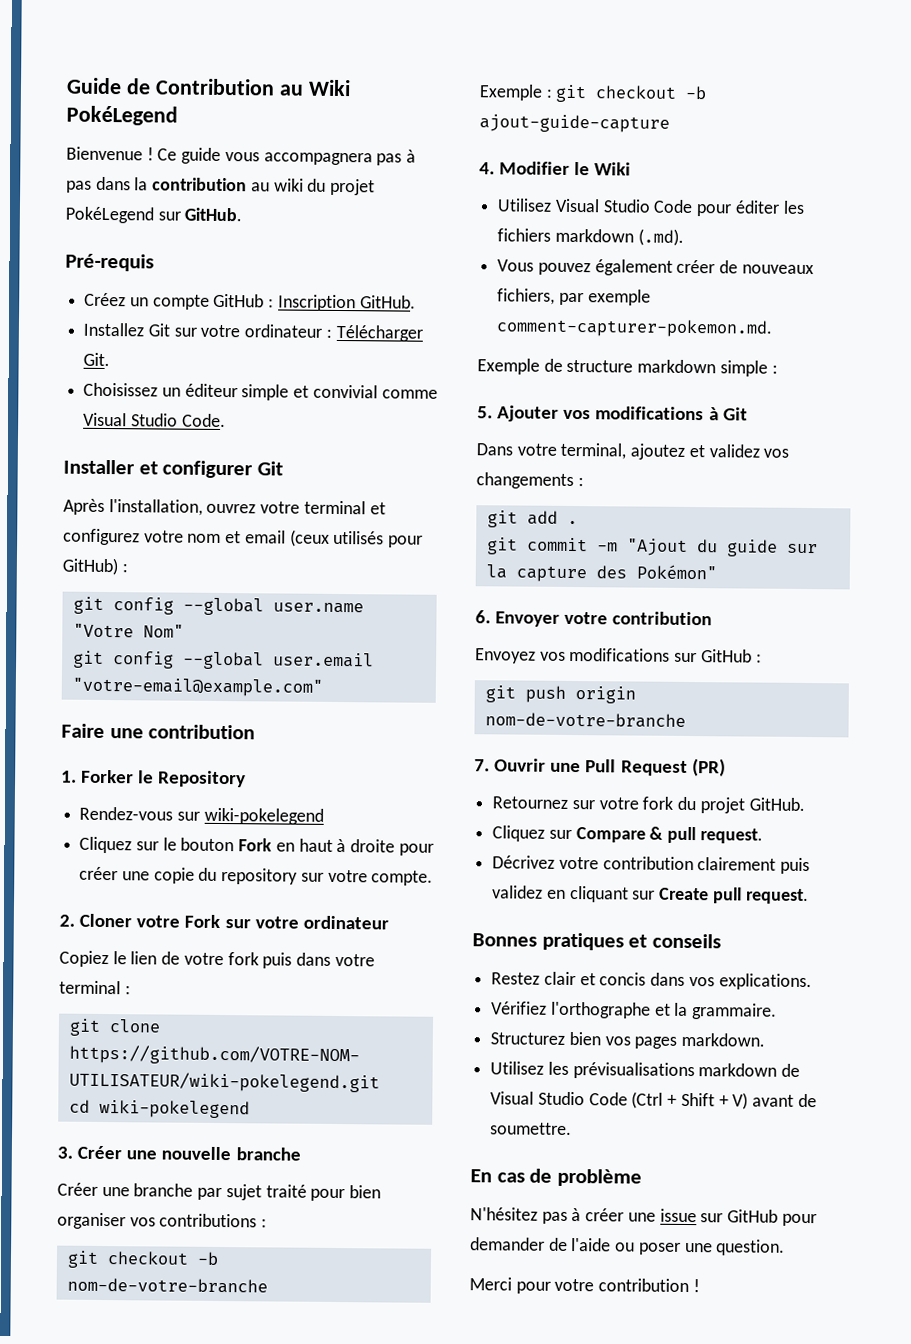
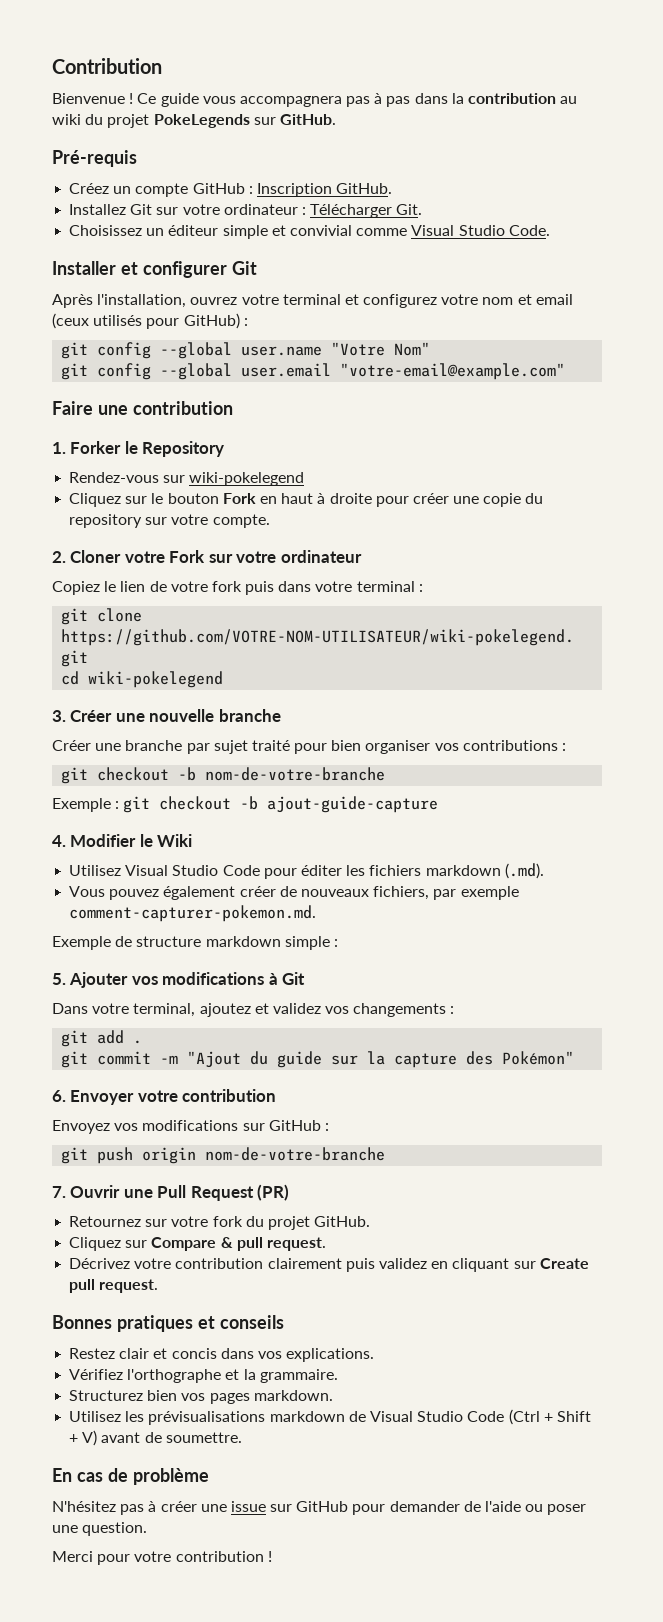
[66,77,151,95] Guide de -> (52, 66) none
[278,79,351,97] [66,105,178,126] au Wiki PokéLegend -> (162, 66) none
[65,206,154,224] PokéLegend -> [153,114,250,128] PokeLegends

